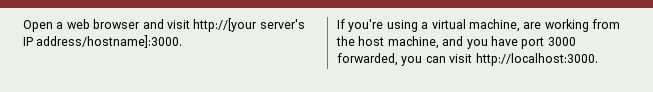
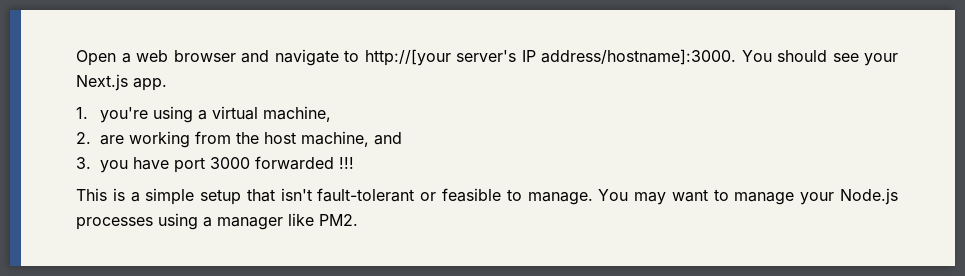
[166,20,190,29] visit -> [274,49,359,66] navigate to
[337,19,345,29] // If -> [741,50,898,66] [76,74,167,91] [76,107,88,119] You should see your Next.js app. // 1.
(520, 25) none -> [76,132,91,144] // 2.
(464, 41) none -> [76,157,91,169] // 3.
[337,53,598,66] forwarded, you can visit http://localhost:3000. -> [255,156,355,170] [76,188,899,205] [76,213,358,230] forwarded !!! // This is a simple setup that isn't fault-tolerant or feasible to manage. You may want to manage your Node.js processes using a manager like PM2.

